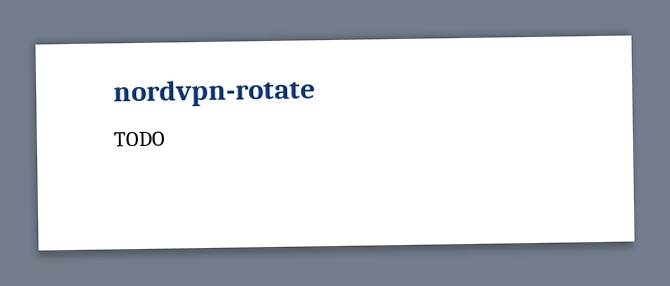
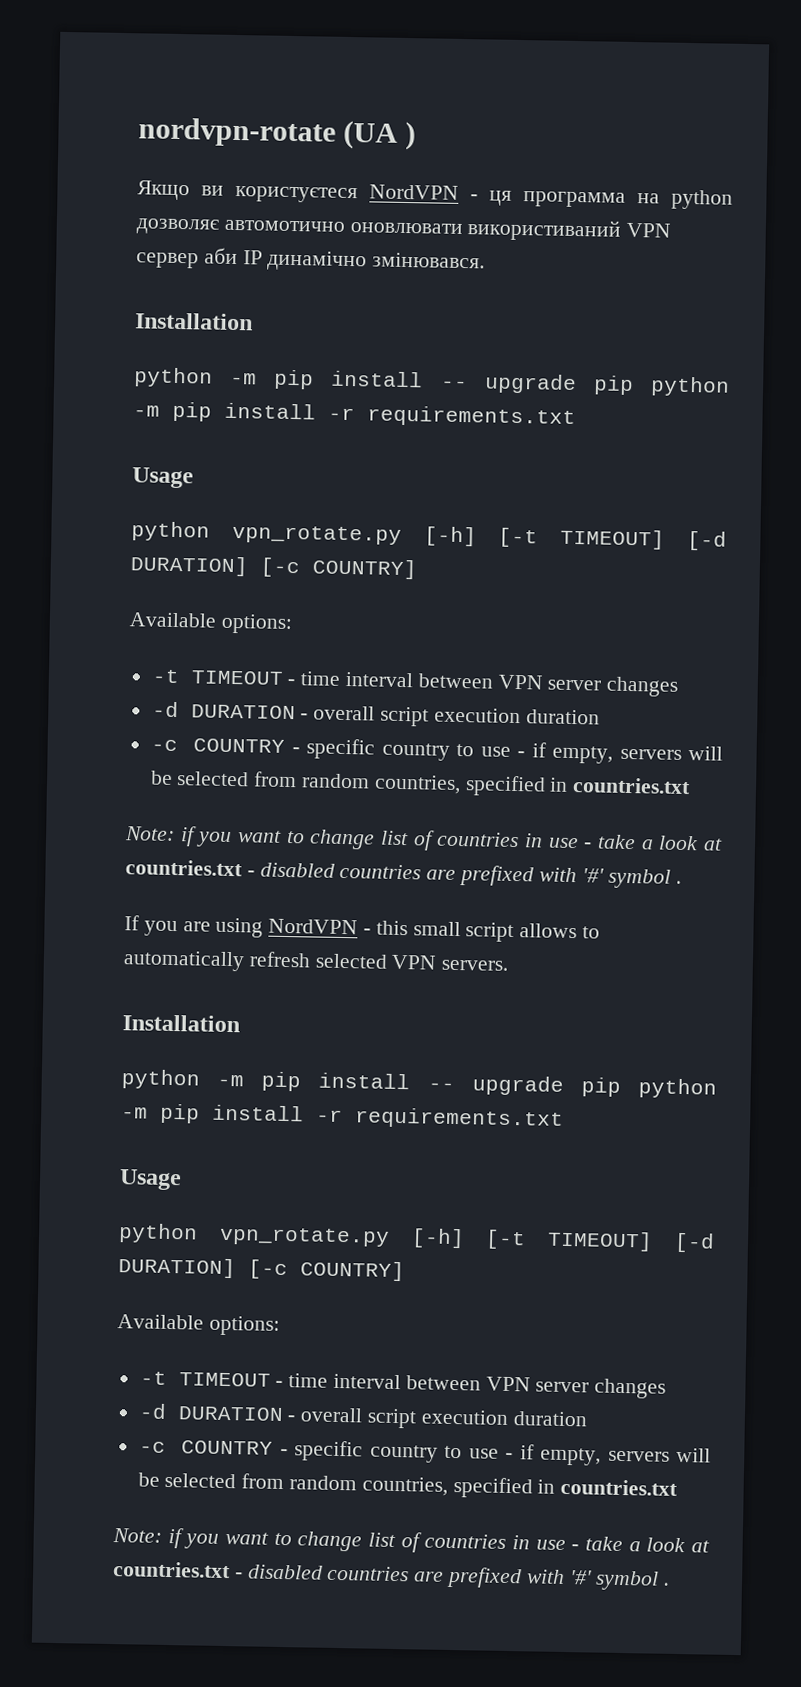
[113,131,166,147] // TODO -> [343,120,417,151] [137,180,733,210] [136,218,672,242] [136,247,486,272] [135,312,253,331] [134,367,731,397] [133,401,576,429] [132,467,194,489] [131,521,727,551] [130,555,417,580] [129,612,293,635] [151,669,679,697] [151,701,600,727] [150,738,723,764] [149,770,692,797] [125,826,723,851] [125,859,683,889] [124,915,601,943] [123,950,509,972] [122,1014,240,1033] [121,1069,718,1099] [121,1103,564,1130] [119,1169,182,1191] [118,1223,715,1253] [118,1257,405,1282] [117,1314,280,1336] [139,1371,667,1399] [138,1403,588,1429] [138,1440,711,1466] [137,1472,679,1499] [112,1528,710,1553] [113,1561,671,1591] (UA ) // Якщо ви користуєтеся NordVPN - ця программа на python дозволяє автомотично оновлювати використиваний VPN сервер аби IP динамічно змінювався. // Installation // python -m pip install -- upgrade pip python -m pip install -r requirements.txt // Usage // python vpn_rotate.py [-h] [-t TIMEOUT] [-d DURATION] [-c COUNTRY] // Available options: // -t TIMEOUT - time interval between VPN server changes // -d DURATION - overall script execution duration // -c COUNTRY - specific country to use - if empty, servers will be selected from random countries, specified in countries.txt // Note: if you want to change list of countries in use - take a look at countries.txt - disabled countries are prefixed with '#' symbol . // If you are using NordVPN - this small script allows to automatically refresh selected VPN servers. // Installation // python -m pip install -- upgrade pip python -m pip install -r requirements.txt // Usage // python vpn_rotate.py [-h] [-t TIMEOUT] [-d DURATION] [-c COUNTRY] // Available options: // -t TIMEOUT - time interval between VPN server changes // -d DURATION - overall script execution duration // -c COUNTRY - specific country to use - if empty, servers will be selected from random countries, specified in countries.txt // Note: if you want to change list of countries in use - take a look at countries.txt - disabled countries are prefixed with '#' symbol .

